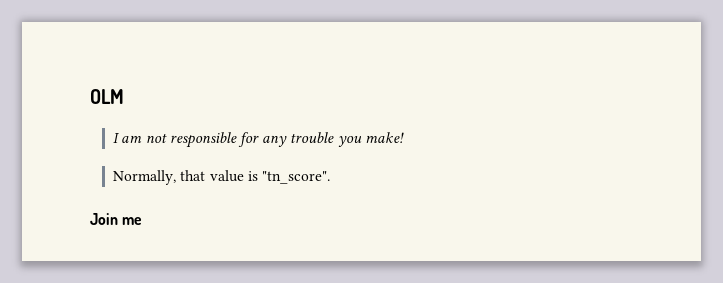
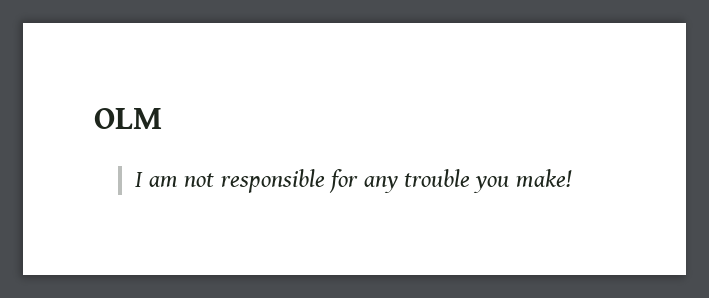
[113,170,330,185] [90,213,143,225] // Normally, that value is "tn_score". // Join me -> (572, 178) none

